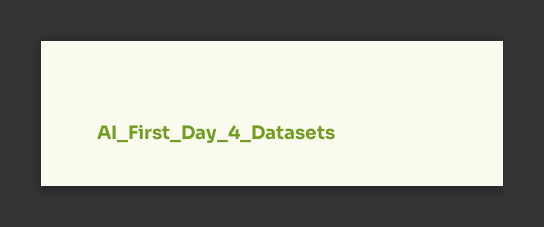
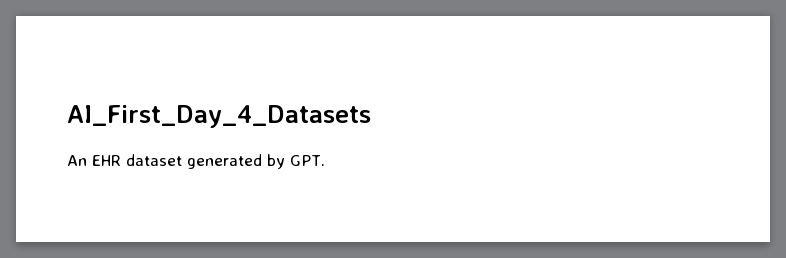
(335, 134) none -> [67,154,325,169] // An EHR dataset generated by GPT.

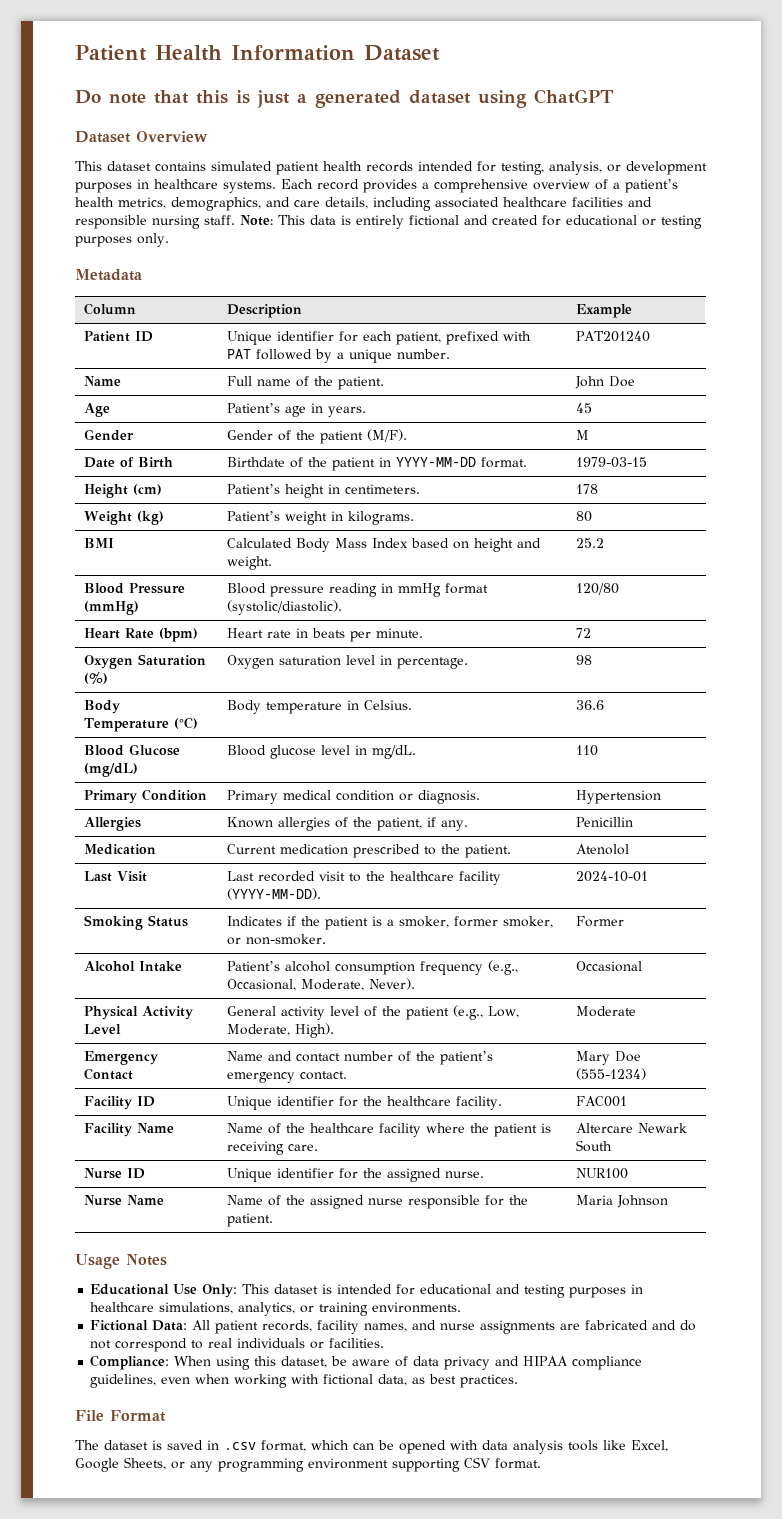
[67,105,371,128] [67,154,325,169] AI_First_Day_4_Datasets // An EHR dataset generated by GPT. -> [75,45,440,61] [75,89,614,108] [75,131,208,143] [75,161,707,175] [75,179,678,193] [75,197,652,211] [75,215,702,229] [75,233,169,247] [75,269,142,281] [84,303,137,315] [227,304,303,318] [576,304,633,318] [84,331,154,342] [227,331,532,345] [227,349,451,363] [576,331,651,342] [84,376,122,386] [227,376,385,390] [575,376,636,389] [84,403,111,417] [227,403,367,417] [576,403,593,413] [84,429,135,441] [227,429,408,444] [576,430,590,440] [84,457,174,468] [227,457,528,471] [576,457,648,468] [84,484,163,498] [227,484,421,498] [576,484,599,494] [84,511,165,525] [227,511,415,525] [576,511,593,522] [84,538,115,548] [227,538,542,552] [227,556,273,570] [576,538,605,548] [84,583,186,594] [84,601,140,615] [227,583,489,597] [227,600,343,615] [576,583,620,595] [84,628,199,642] [227,628,424,642] [576,628,592,638] [84,654,207,669] [84,672,109,684] [227,655,469,669] [576,655,593,665] [84,700,121,714] [84,717,199,732] [227,700,413,714] [576,700,605,710] [84,744,181,756] [84,763,139,777] [227,745,417,759] [576,745,599,756] [84,789,208,804] [227,790,481,804] [576,790,662,804] [84,817,142,831] [227,817,469,831] [576,817,634,827] [84,844,157,855] [227,844,512,858] [576,844,630,855] [84,871,148,882] [227,871,502,885] [227,888,322,900] [576,871,649,882] [84,915,189,930] [227,916,554,930] [227,934,327,945] [576,916,625,927] [84,961,183,972] [227,960,519,975] [227,978,416,991] [576,961,643,972] [84,1006,194,1020] [84,1024,122,1034] [227,1005,520,1020] [227,1023,335,1038] [576,1006,637,1017] [84,1051,159,1065] [84,1068,134,1080] [227,1051,494,1065] [227,1071,348,1083] [576,1051,642,1065] [576,1068,647,1080] [84,1096,156,1110] [227,1096,503,1110] [576,1096,628,1107] [84,1123,175,1137] [227,1123,552,1137] [227,1141,319,1155] [576,1123,688,1133] [576,1140,613,1152] [84,1168,146,1179] [227,1168,485,1182] [576,1168,629,1179] [84,1195,165,1206] [227,1195,529,1209] [227,1213,274,1227] [576,1195,669,1208] [75,1254,167,1269] [90,1284,644,1298] [90,1302,462,1316] [90,1320,697,1334] [90,1338,385,1352] [90,1355,643,1370] [90,1374,519,1388] [75,1410,166,1422] [75,1440,668,1454] [75,1457,541,1472] Patient Health Information Dataset // Do note that this is just a generated dataset using ChatGPT // Dataset Overview // This dataset contains simulated patient health records intended for testing, analysis, or development purposes in healthcare systems. Each record provides a comprehensive overview of a patient’s health metrics, demographics, and care details, including associated healthcare facilities and responsible nursing staff. Note: This data is entirely fictional and created for educational or testing purposes only. // Metadata // Column | Description | Example // Patient ID | Unique identifier for each patient, prefixed with PAT followed by a unique number. | PAT201240 // Name | Full name of the patient. | John Doe // Age | Patient’s age in years. | 45 // Gender | Gender of the patient (M/F). | M // Date of Birth | Birthdate of the patient in YYYY-MM-DD format. | 1979-03-15 // Height (cm) | Patient’s height in centimeters. | 178 // Weight (kg) | Patient’s weight in kilograms. | 80 // BMI | Calculated Body Mass Index based on height and weight. | 25.2 // Blood Pressure (mmHg) | Blood pressure reading in mmHg format (systolic/diastolic). | 120/80 // Heart Rate (bpm) | Heart rate in beats per minute. | 72 // Oxygen Saturation (%) | Oxygen saturation level in percentage. | 98 // Body Temperature (°C) | Body temperature in Celsius. | 36.6 // Blood Glucose (mg/dL) | Blood glucose level in mg/dL. | 110 // Primary Condition | Primary medical condition or diagnosis. | Hypertension // Allergies | Known allergies of the patient, if any. | Penicillin // Medication | Current medication prescribed to the patient. | Atenolol // Last Visit | Last recorded visit to the healthcare facility (YYYY-MM-DD). | 2024-10-01 // Smoking Status | Indicates if the patient is a smoker, former smoker, or non-smoker. | Former // Alcohol Intake | Patient’s alcohol consumption frequency (e.g., Occasional, Moderate, Never). | Occasional // Physical Activity Level | General activity level of the patient (e.g., Low, Moderate, High). | Moderate // Emergency Contact | Name and contact number of the patient’s emergency contact. | Mary Doe (555-1234) // Facility ID | Unique identifier for the healthcare facility. | FAC001 // Facility Name | Name of the healthcare facility where the patient is receiving care. | Altercare Newark South // Nurse ID | Unique identifier for the assigned nurse. | NUR100 // Nurse Name | Name of the assigned nurse responsible for the patient. | Maria Johnson // Usage Notes // Educational Use Only: This dataset is intended for educational and testing purposes in healthcare simulations, analytics, or training environments. // Fictional Data: All patient records, facility names, and nurse assignments are fabricated and do not correspond to real individuals or facilities. // Compliance: When using this dataset, be aware of data privacy and HIPAA compliance guidelines, even when working with fictional data, as best practices. // File Format // The dataset is saved in .csv format, which can be opened with data analysis tools like Excel, Google Sheets, or any programming environment supporting CSV format.

